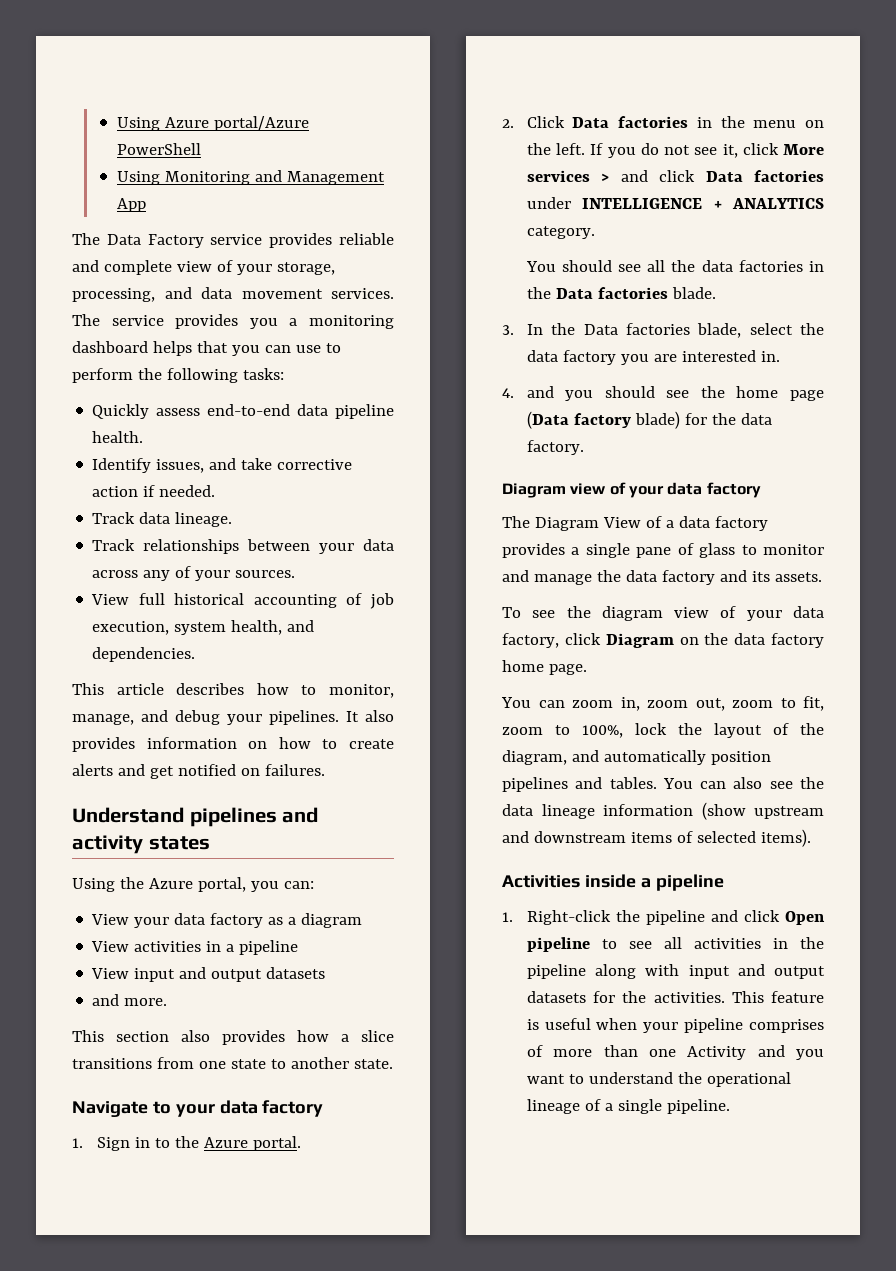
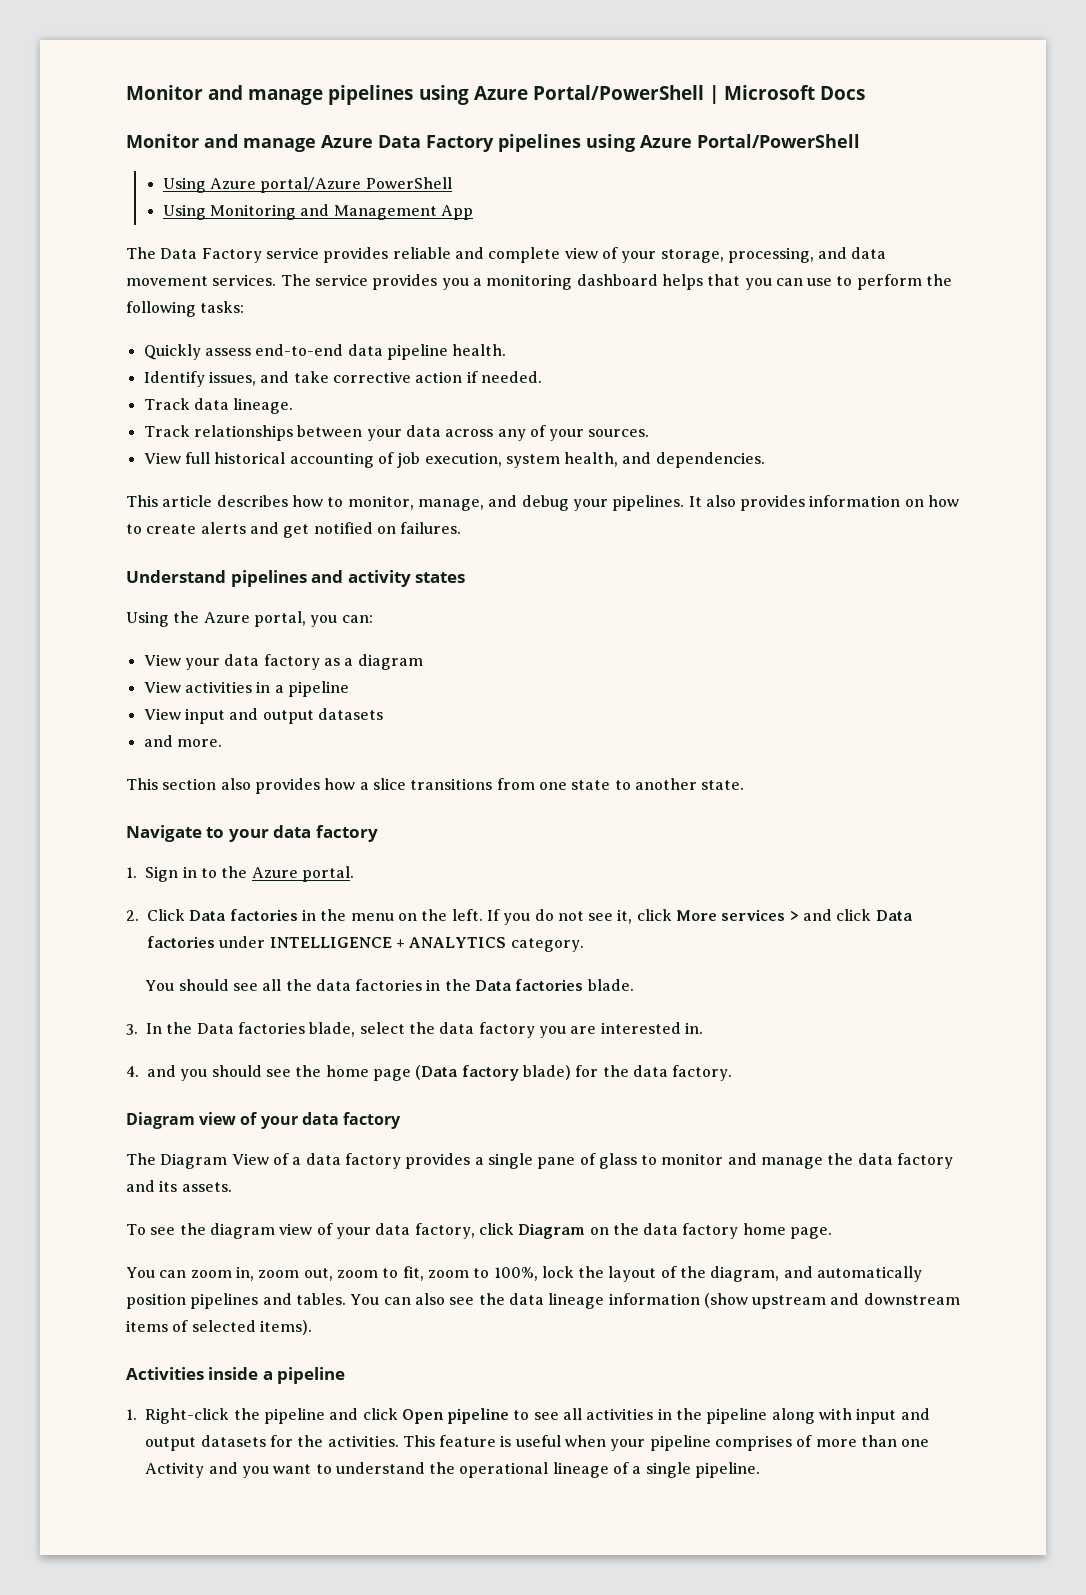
(117, 124) none -> [126,85,866,105] [126,134,860,152] Monitor and manage pipelines using Azure Portal/PowerShell | Microsoft Docs // Monitor and manage Azure Data Factory pipelines using Azure Portal/PowerShell //

